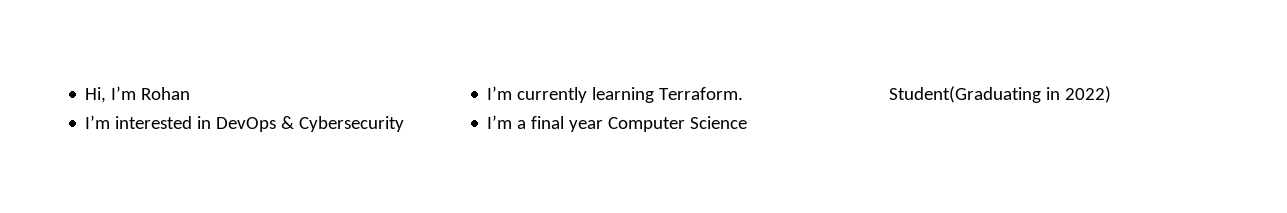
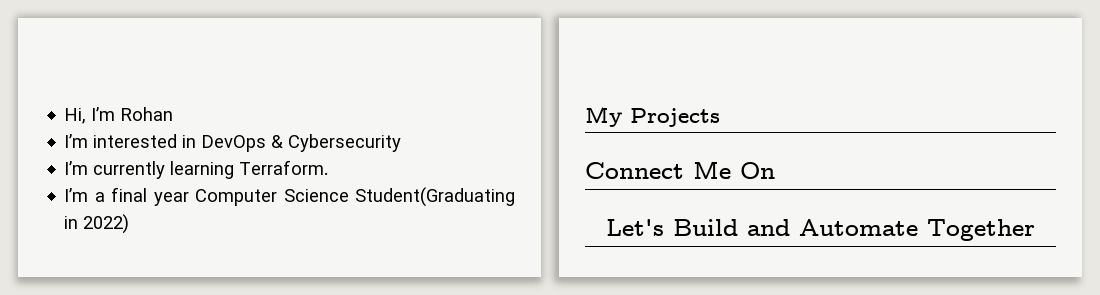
(1112, 94) none -> [585,106,720,127] [585,161,775,179] [606,219,1035,241] // My Projects // Connect Me On // Let's Build and Automate Together

